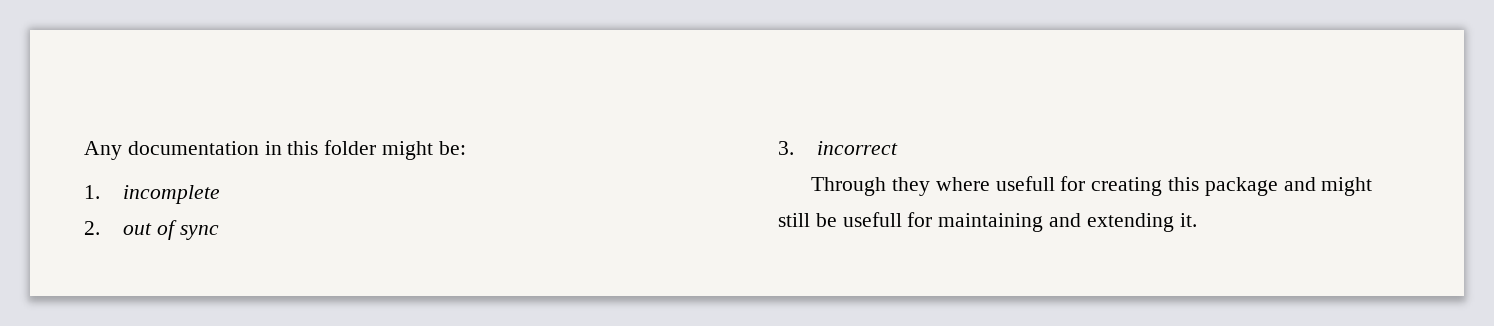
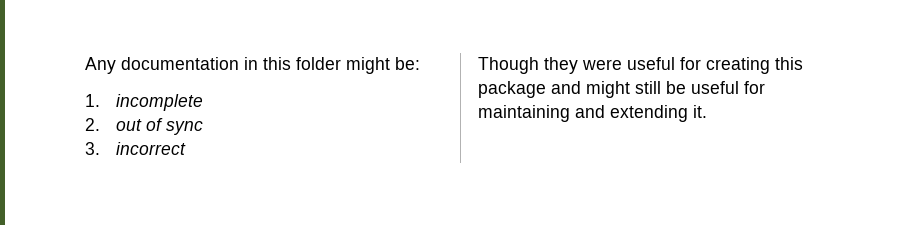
[811,176,1055,196] Through they where usefull -> [478,57,675,74] Though they were useful
[842,212,902,227] usefull -> [691,81,739,94] useful

